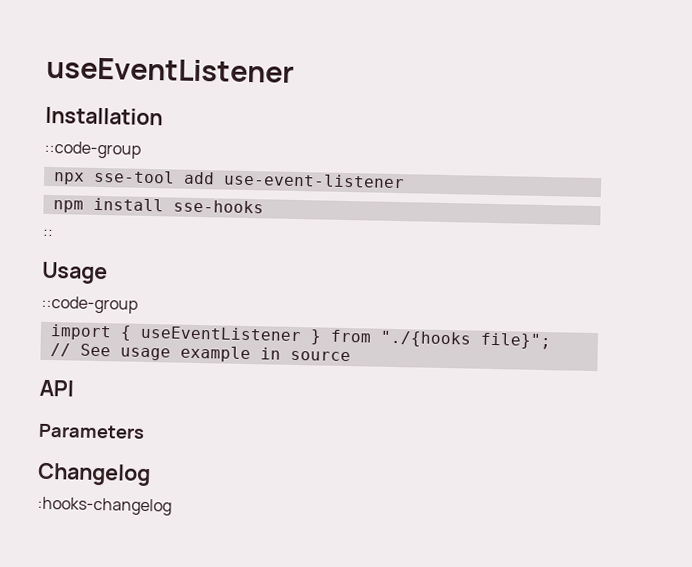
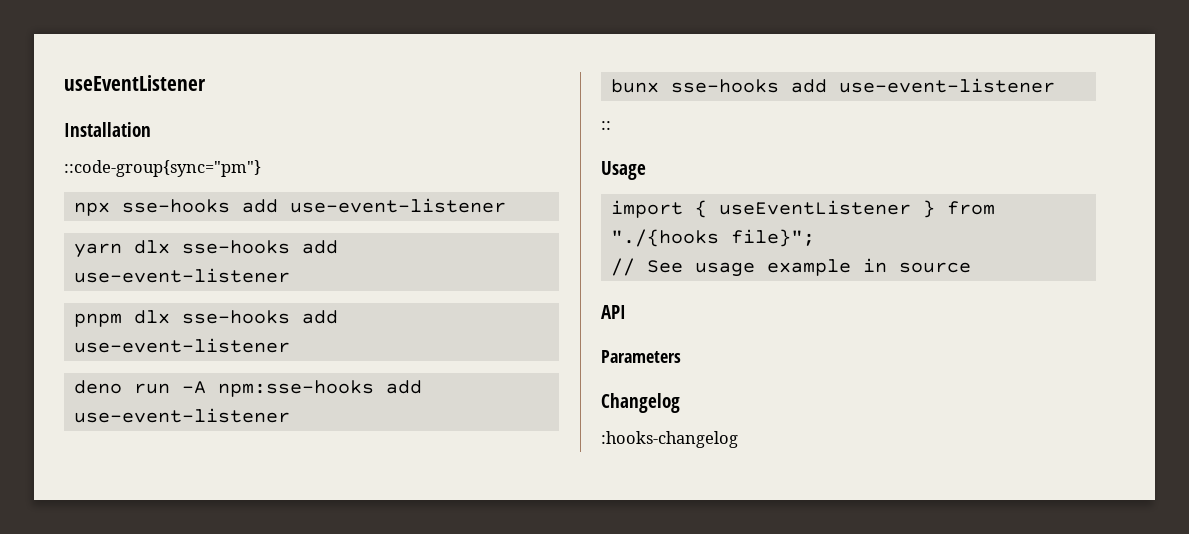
[44,140,141,159] ::code-group -> [64,160,261,177] ::code-group{sync="pm"}
[93,169,405,189] [52,197,264,214] sse-tool add use-event-listener // npm install sse-hooks -> [121,198,506,213] [73,240,338,258] [73,268,290,283] [73,310,338,327] [73,338,290,353] [73,380,422,397] [73,408,290,423] [610,78,1055,93] sse-hooks add use-event-listener // yarn dlx sse-hooks add use-event-listener // pnpm dlx sse-hooks add use-event-listener // deno run -A npm:sse-hooks add use-event-listener // bunx sse-hooks add use-event-listener
[41,295,138,314] // ::code-group -> (646, 170) none

